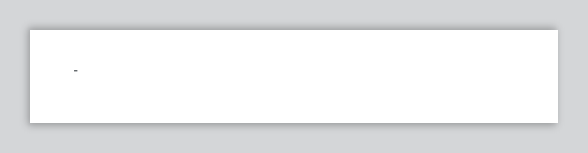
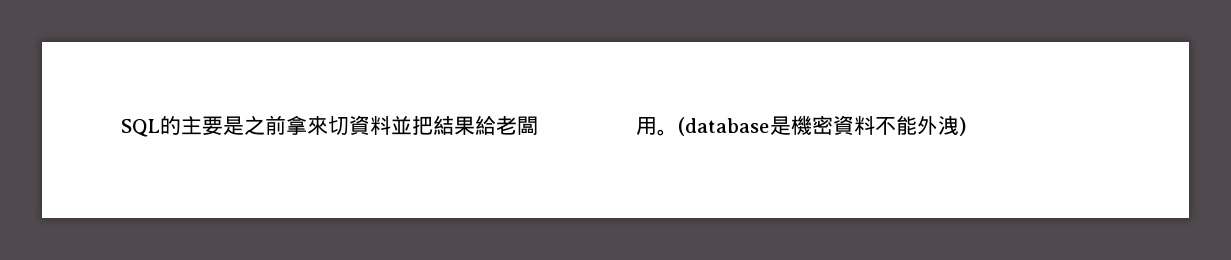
[73,70,78,75] - -> [121,115,966,137] SQL的主要是之前拿來切資料並把結果給老闆用。(database是機密資料不能外洩)

